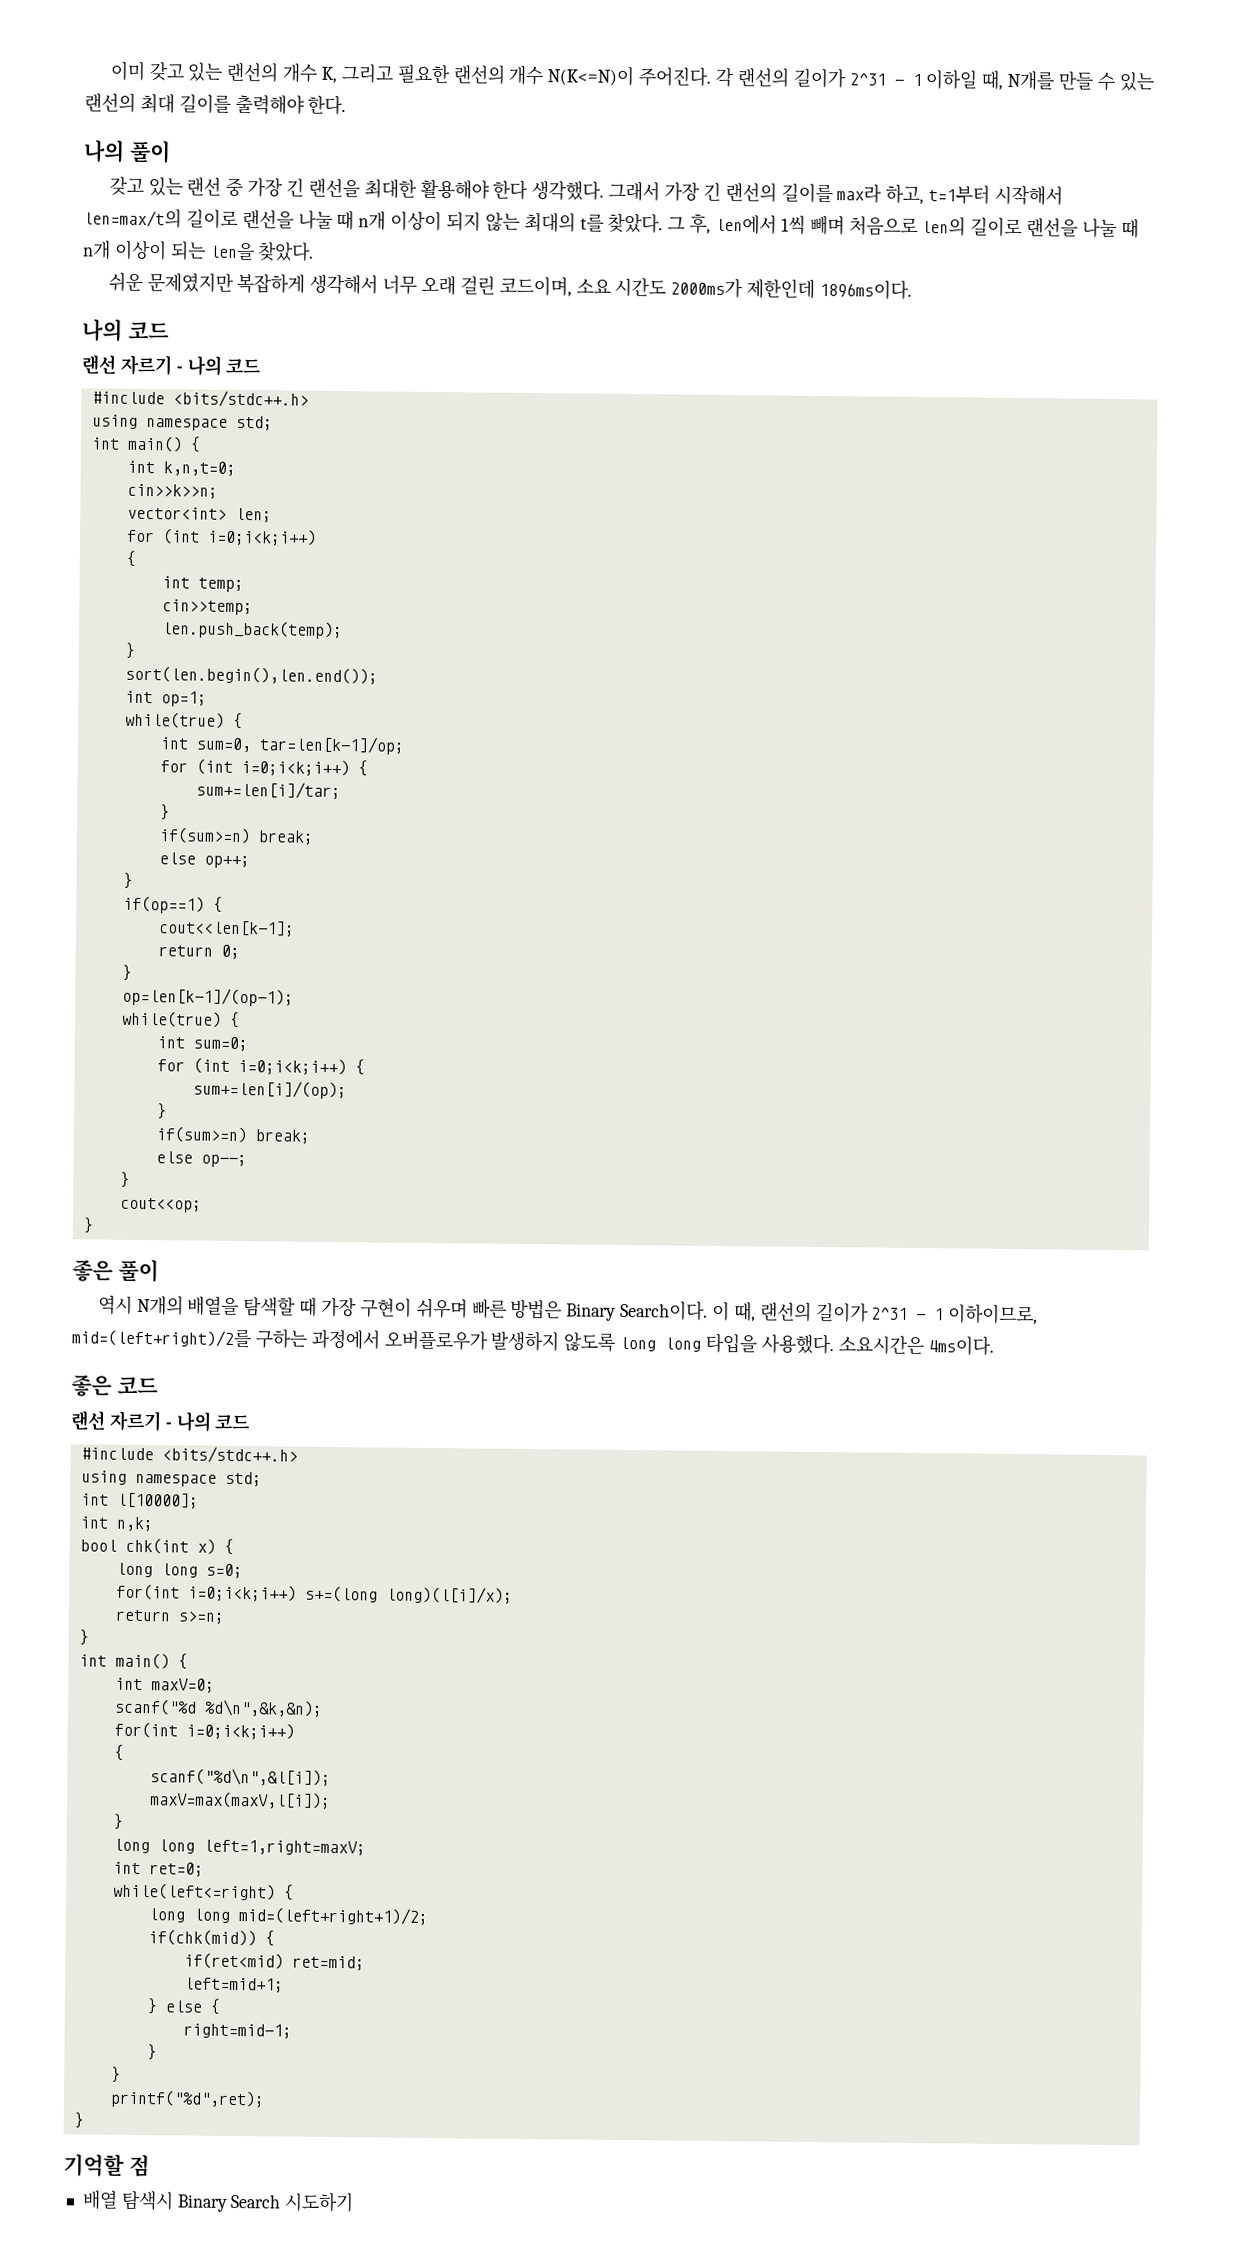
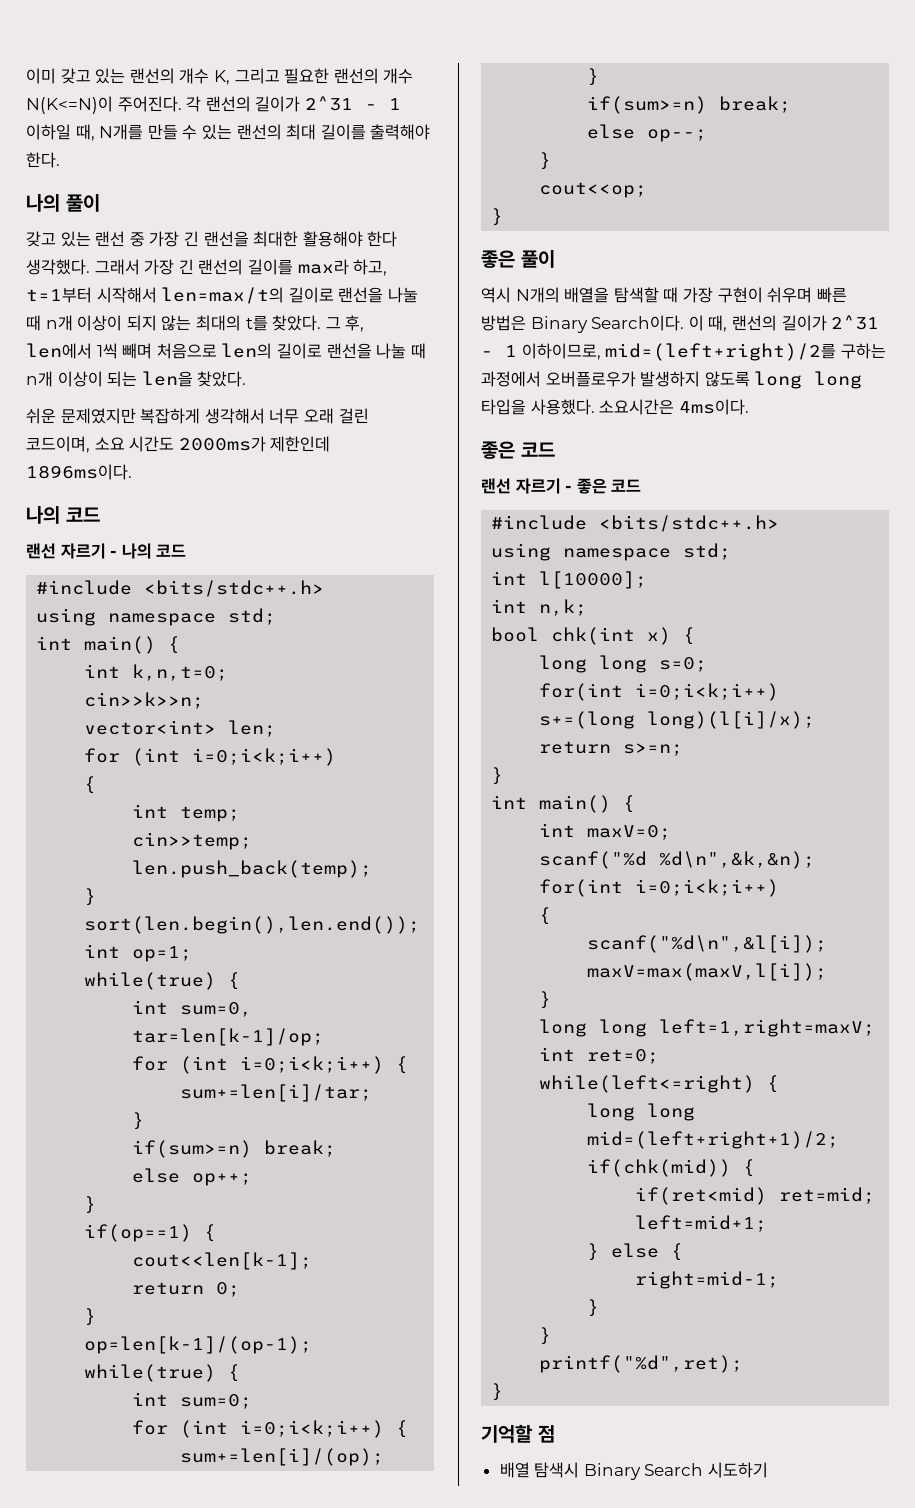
[175,1411,212,1432] 나의 -> [576,478,607,494] 좋은

